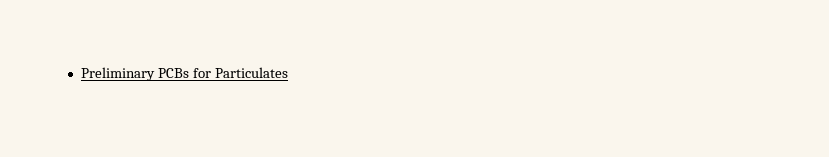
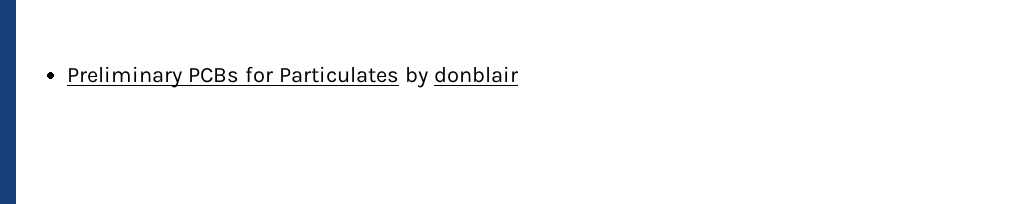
(288, 72) none -> [404,66,518,88] by donblair

